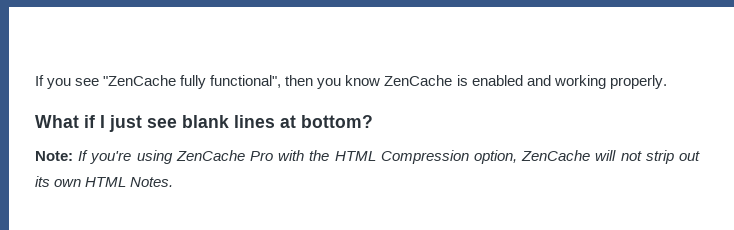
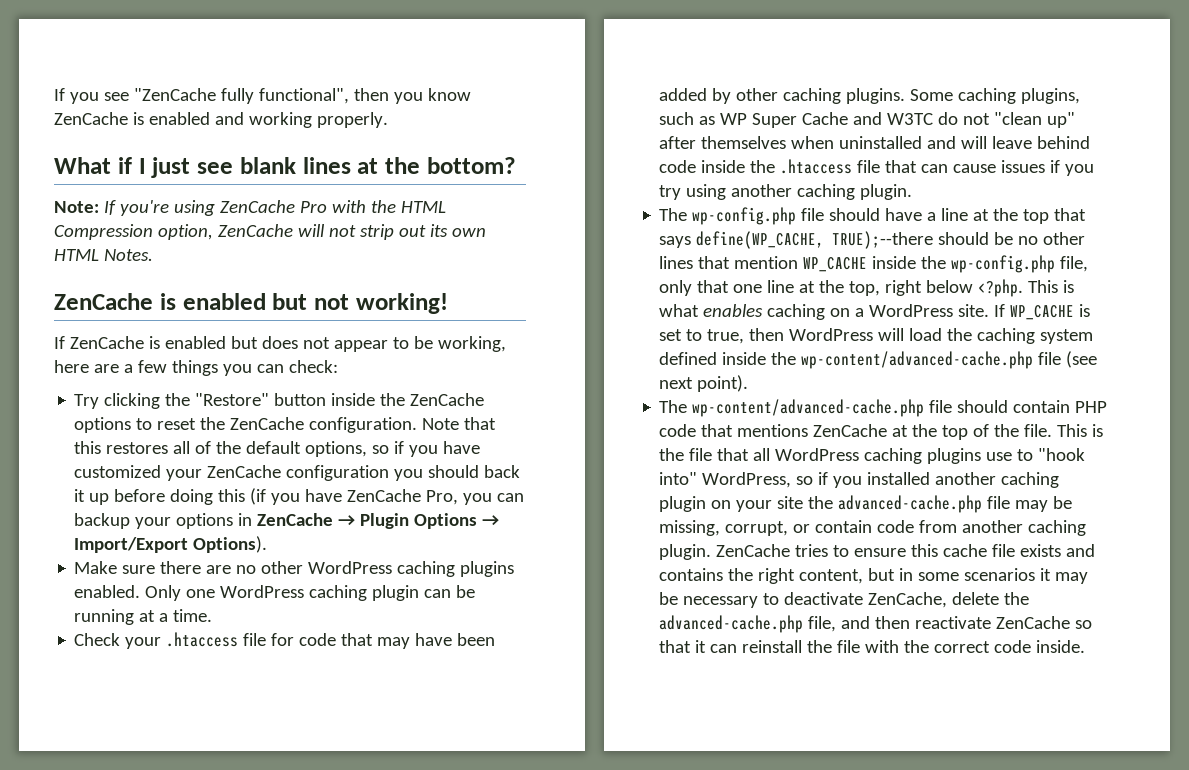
(296, 121) none -> [385,157,420,174] the
(174, 182) none -> [54,293,448,314] [54,336,506,352] [54,360,338,376] [74,393,485,409] [74,417,497,433] [74,441,481,457] [74,465,521,481] [74,488,525,505] [74,513,500,529] [74,536,268,553] [74,561,515,577] [74,585,476,601] [74,609,213,625] [74,632,496,649] [659,88,1081,104] [659,112,1076,128] [659,136,1091,149] [659,159,1095,176] [659,184,913,200] [659,207,1087,225] [659,231,1086,249] [659,255,1089,273] [659,279,1075,297] [659,304,1091,320] [659,328,1094,344] [659,351,1098,369] [659,375,749,392] [659,399,1108,417] [659,424,1104,440] [659,448,1086,464] [659,472,1060,488] [659,495,1073,513] [659,520,1087,536] [659,544,1096,560] [659,568,1089,584] [659,592,1030,608] [659,615,1093,633] [659,640,1086,653] // ZenCache is enabled but not working! // If ZenCache is enabled but does not appear to be working, here are a few things you can check: // Try clicking the "Restore" button inside the ZenCache options to reset the ZenCache configuration. Note that this restores all of the default options, so if you have customized your ZenCache configuration you should back it up before doing this (if you have ZenCache Pro, you can backup your options in ZenCache → Plugin Options → Import/Export Options). // Make sure there are no other WordPress caching plugins enabled. Only one WordPress caching plugin can be running at a time. // Check your .htaccess file for code that may have been added by other caching plugins. Some caching plugins, such as WP Super Cache and W3TC do not "clean up" after themselves when uninstalled and will leave behind code inside the .htaccess file that can cause issues if you try using another caching plugin. // The wp-config.php file should have a line at the top that says define(WP_CACHE, TRUE);--there should be no other lines that mention WP_CACHE inside the wp-config.php file, only that one line at the top, right below <?php. This is what enables caching on a WordPress site. If WP_CACHE is set to true, then WordPress will load the caching system defined inside the wp-content/advanced-cache.php file (see next point). // The wp-content/advanced-cache.php file should contain PHP code that mentions ZenCache at the top of the file. This is the file that all WordPress caching plugins use to "hook into" WordPress, so if you installed another caching plugin on your site the advanced-cache.php file may be missing, corrupt, or contain code from another caching plugin. ZenCache tries to ensure this cache file exists and contains the right content, but in some scenarios it may be necessary to deactivate ZenCache, delete the advanced-cache.php file, and then reactivate ZenCache so that it can reinstall the file with the correct code inside.

